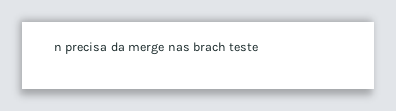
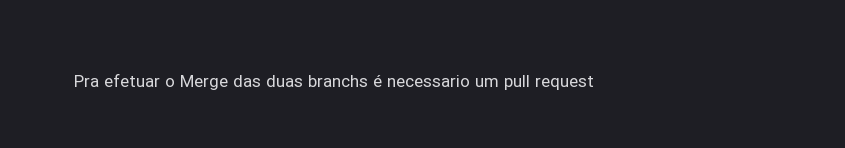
[54,42,259,55] n precisa da merge nas brach teste -> [74,73,594,90] Pra efetuar o Merge das duas branchs é necessario um pull request

